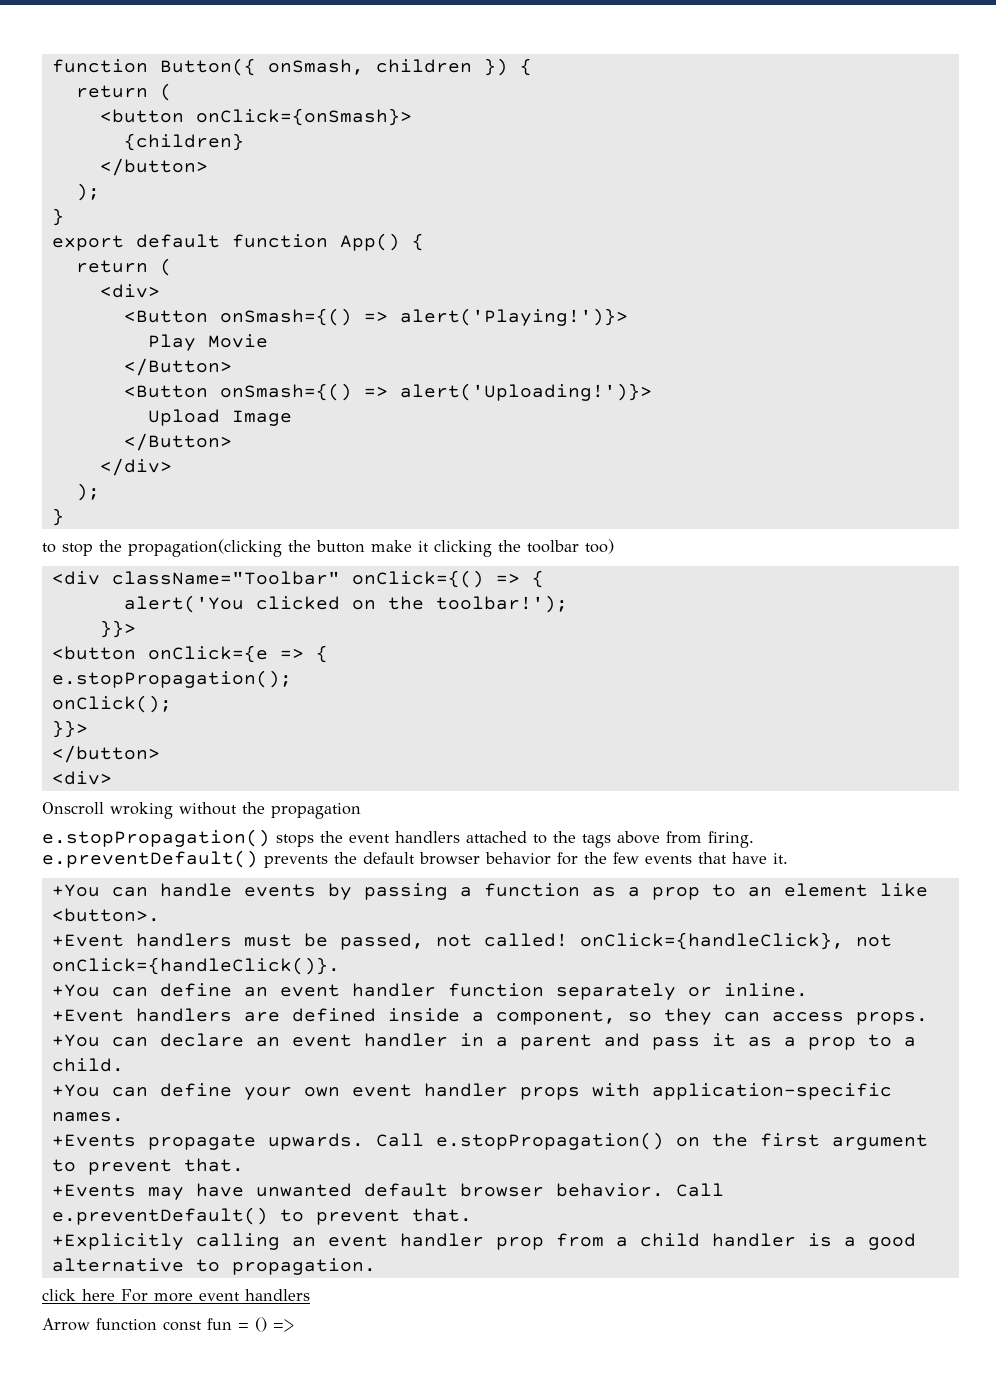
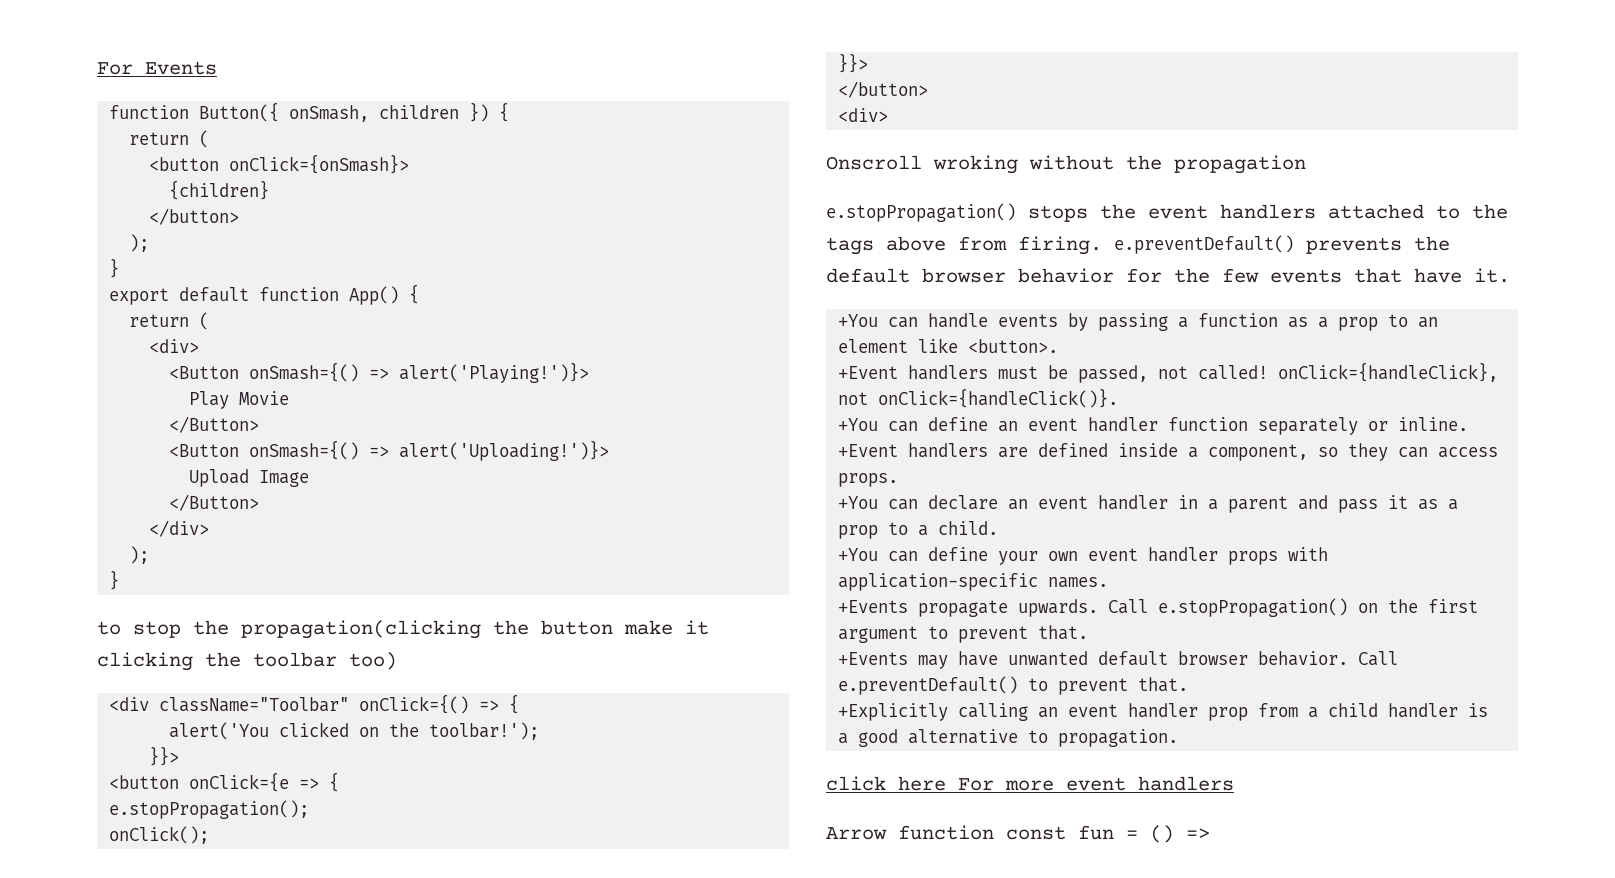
(51, 66) none -> [97,61,217,75] For Events //

